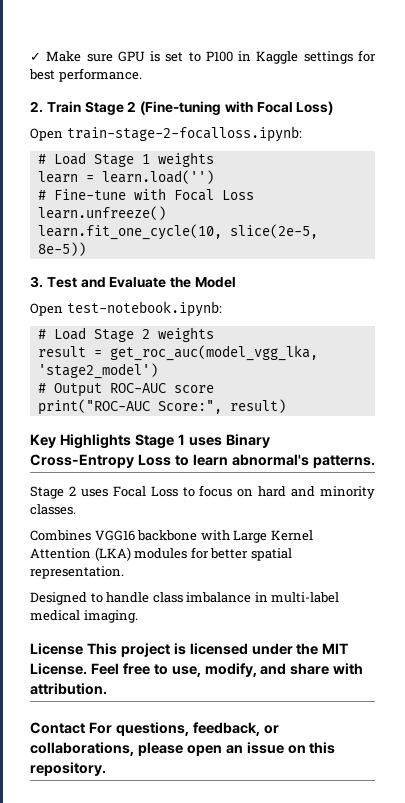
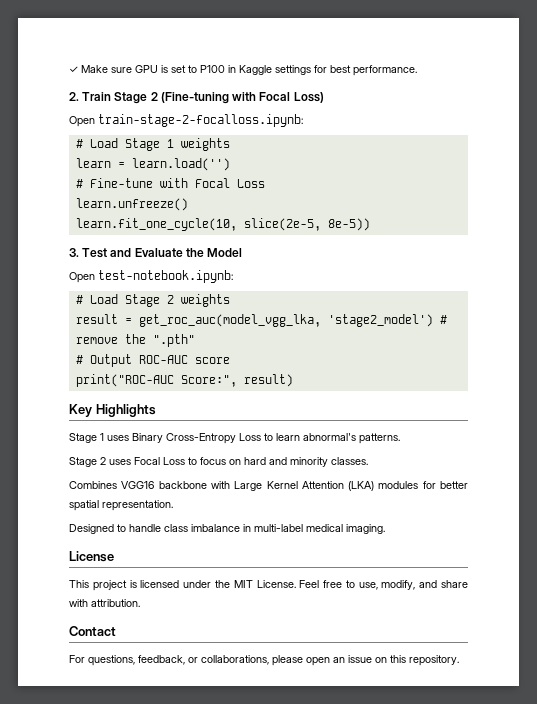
(158, 371) none -> [439,315,447,324] [75,334,195,347] # remove the ".pth"
(131, 441) none -> (156, 410) //
(83, 649) none -> (114, 556) //
(85, 728) none -> (116, 631) //

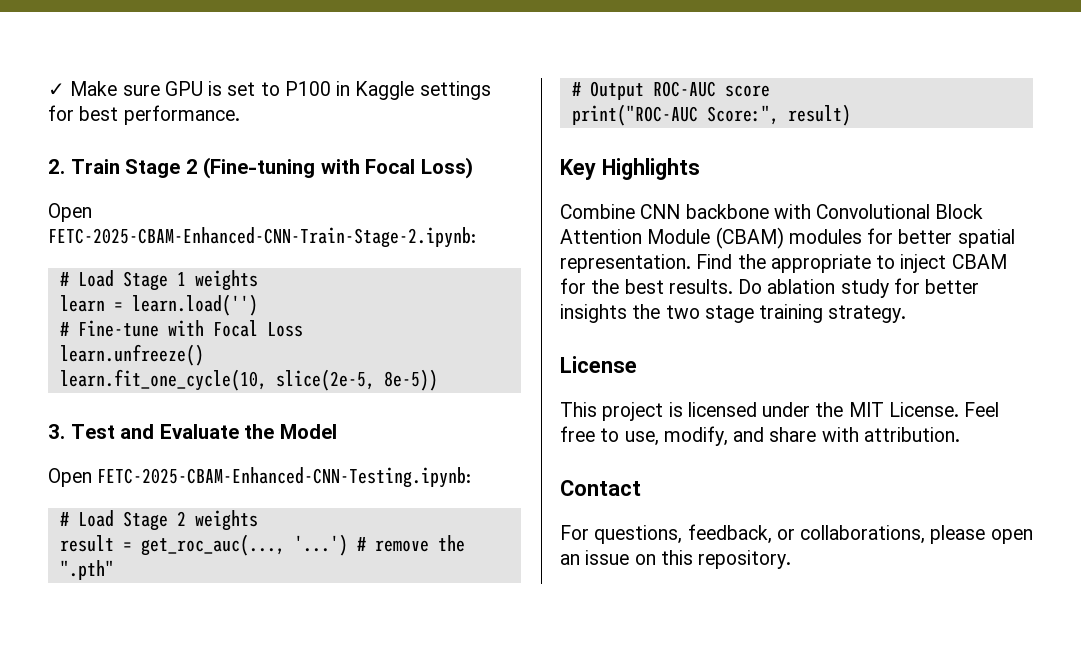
[98,114,303,127] train-stage-2-focalloss.ipynb: -> [48,227,476,248] FETC-2025-CBAM-Enhanced-CNN-Train-Stage-2.ipynb:
[98,270,233,283] test-notebook.ipynb: -> [97,467,472,488] FETC-2025-CBAM-Enhanced-CNN-Testing.ipynb:
[138,314,433,327] get_roc_auc(model_vgg_lka, 'stage2_model') -> [140,534,348,556] get_roc_auc(..., '...')
[69,433,400,444] [69,457,368,467] [69,481,375,491] Stage 1 uses Binary Cross-Entropy Loss to learn abnormal's patterns. // Stage 2 uses Focal Loss to focus on hard and minority classes. // Combines VGG16 backbone with Large Kernel Attention (LKA) -> [560,204,984,219] [560,227,784,249] Combine CNN backbone with Convolutional Block Attention Module (CBAM)
[69,524,385,534] // Designed to handle class imbalance in multi-label medical imaging. -> [696,254,1007,273] [560,278,980,298] [560,304,907,323] Find the appropriate to inject CBAM for the best results. Do ablation study for better insights the two stage training strategy.

